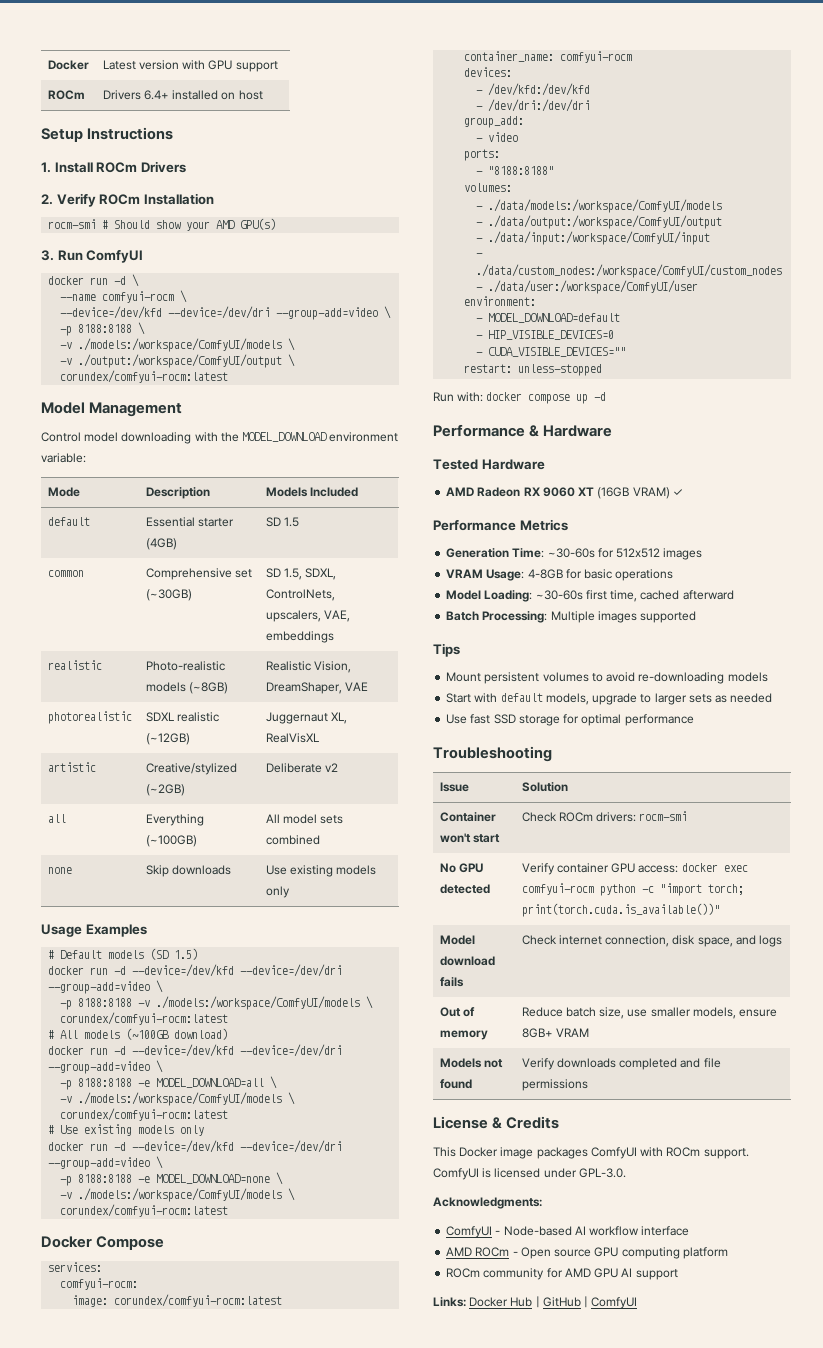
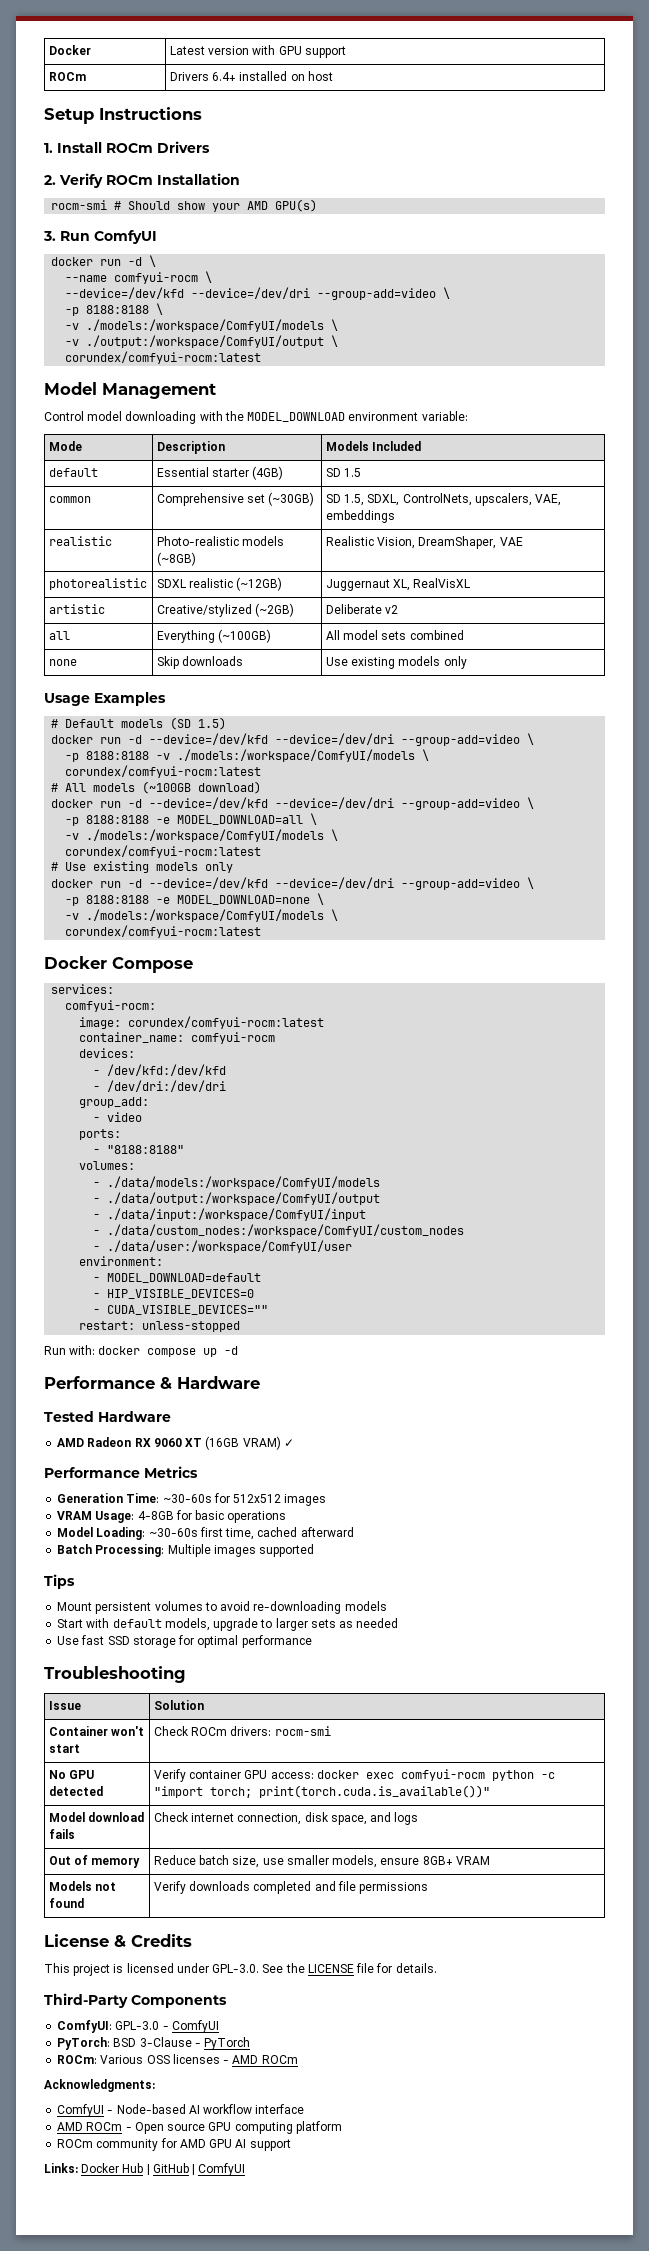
[459,1147,749,1159] [433,1168,626,1180] Docker image packages ComfyUI with ROCm support. ComfyUI is licensed under GPL-3.0. -> [73,1963,437,1976] [44,1993,227,2008] [57,2020,219,2033] [57,2037,251,2050] [57,2054,298,2064] project is licensed under GPL-3.0. See the LICENSE file for details. // Third-Party Components // ComfyUI: GPL-3.0 - ComfyUI // PyTorch: BSD 3-Clause - PyTorch // ROCm: Various OSS licenses - AMD ROCm

